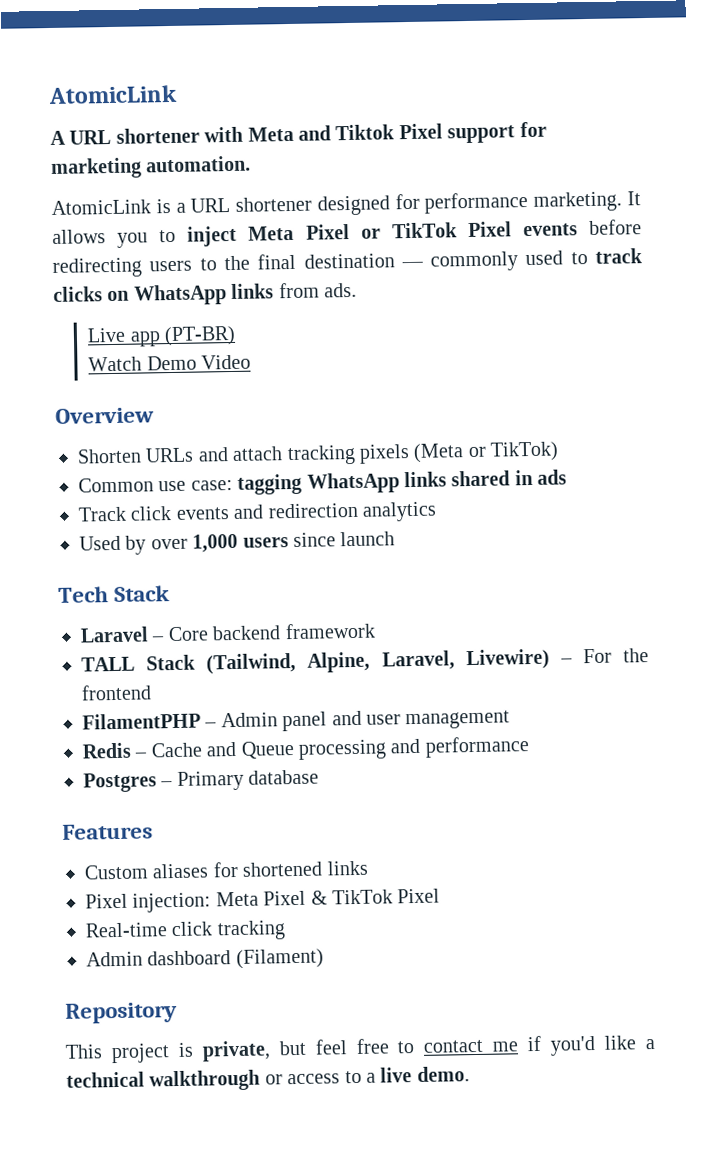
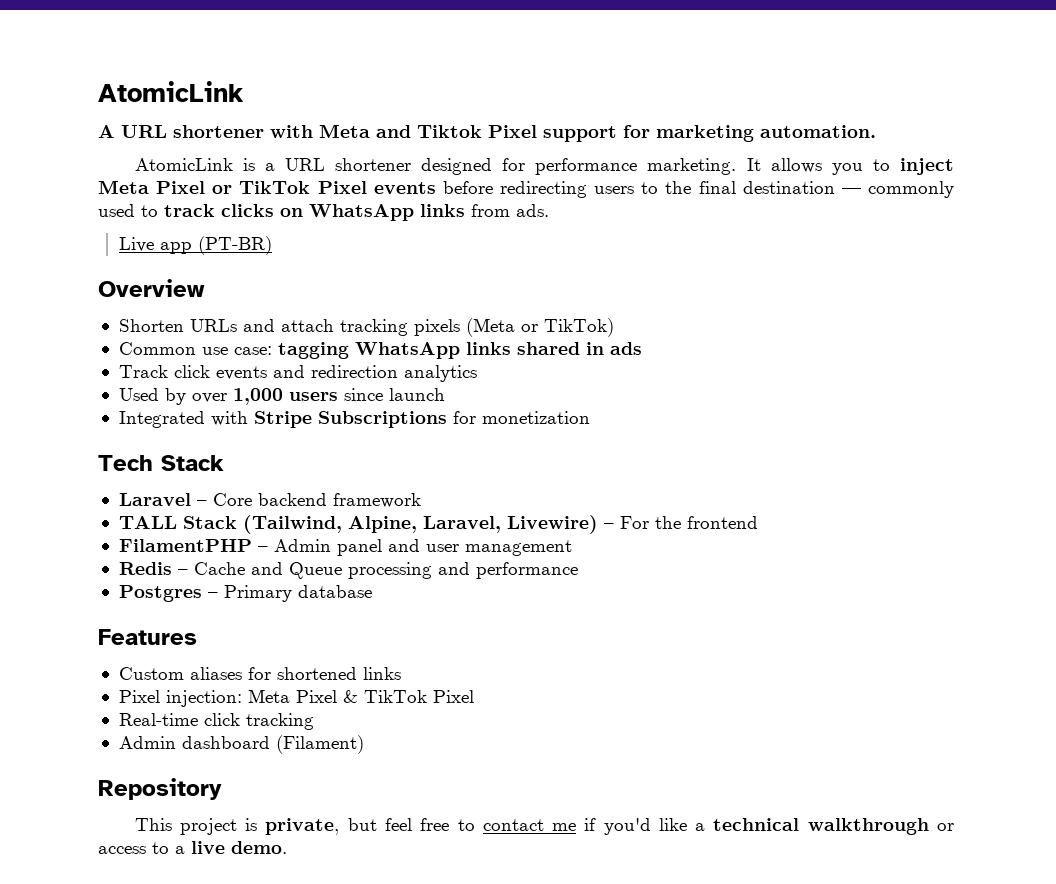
[88,354,252,372] // Watch Demo Video -> (272, 245) none
(396, 539) none -> [118,411,590,428] // Integrated with Stripe Subscriptions for monetization

